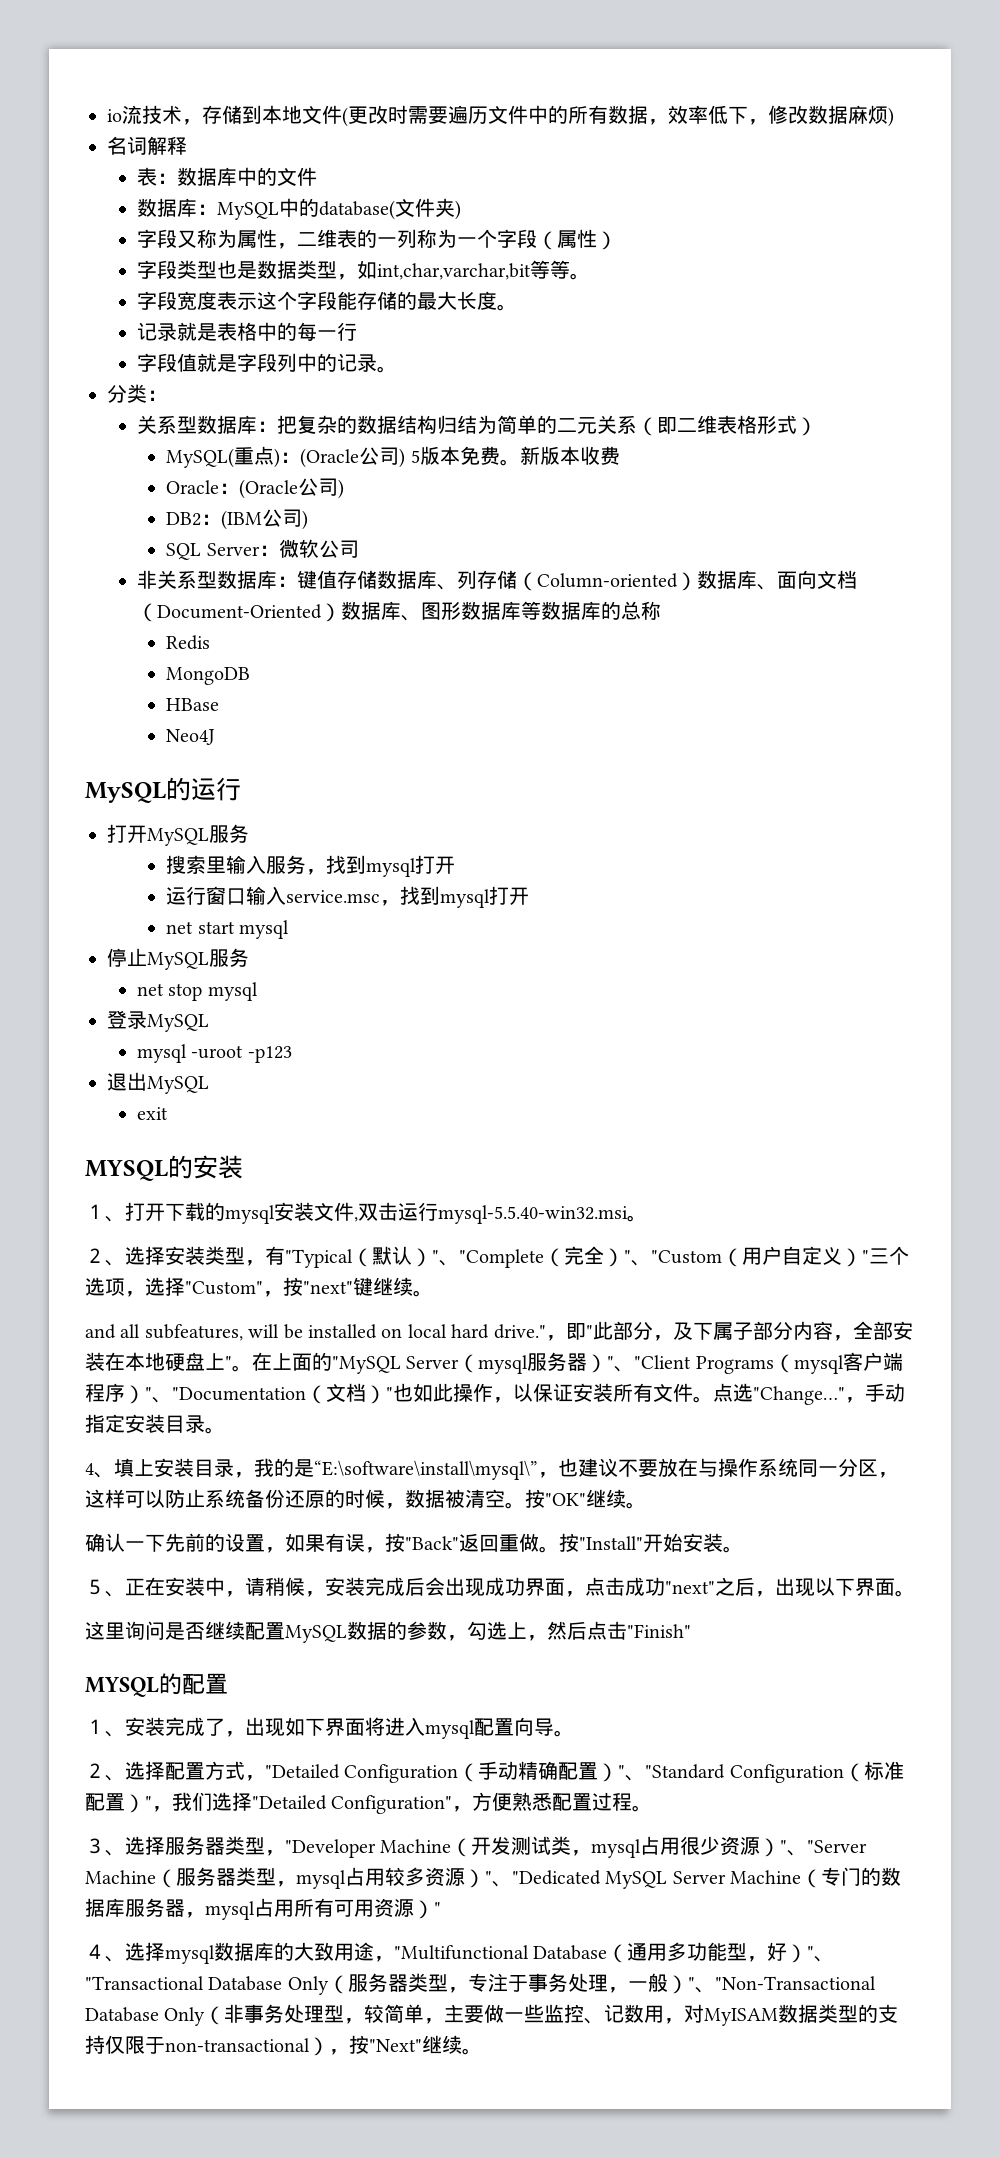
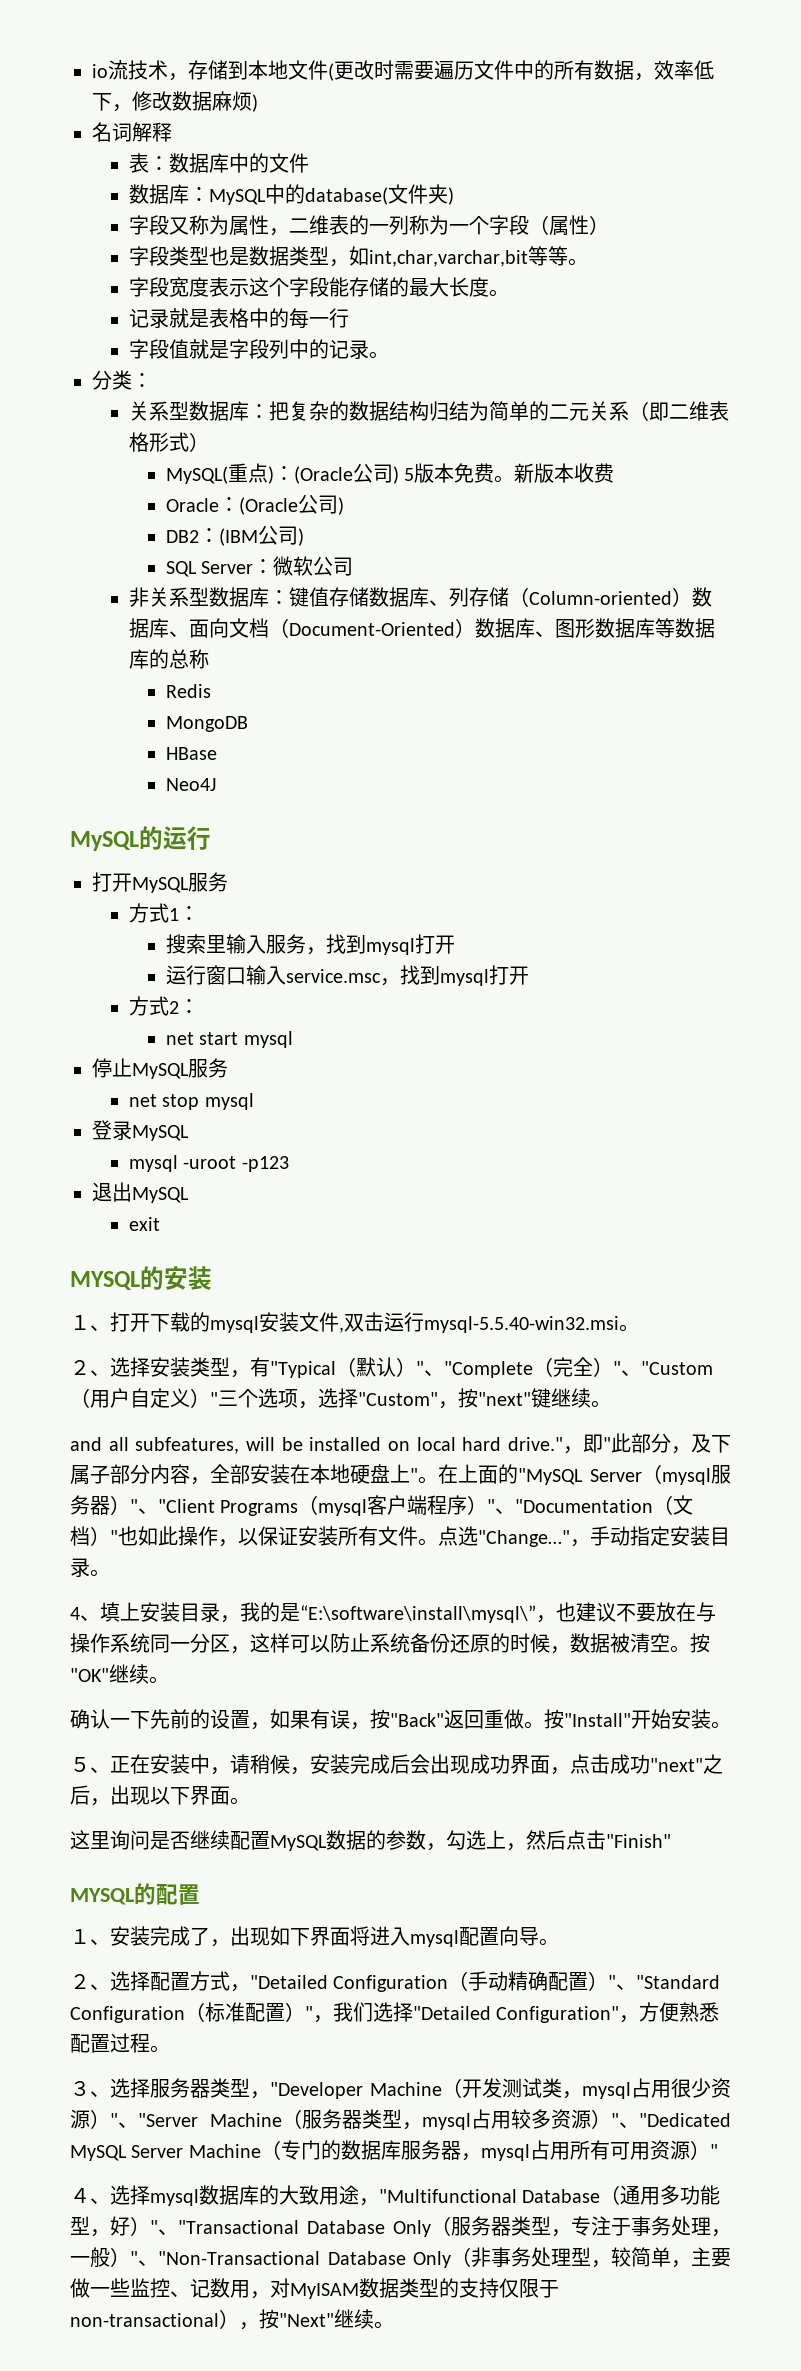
(249, 833) none -> [128,903,199,923] // 方式1：
(530, 896) none -> [128,996,199,1016] // 方式2：

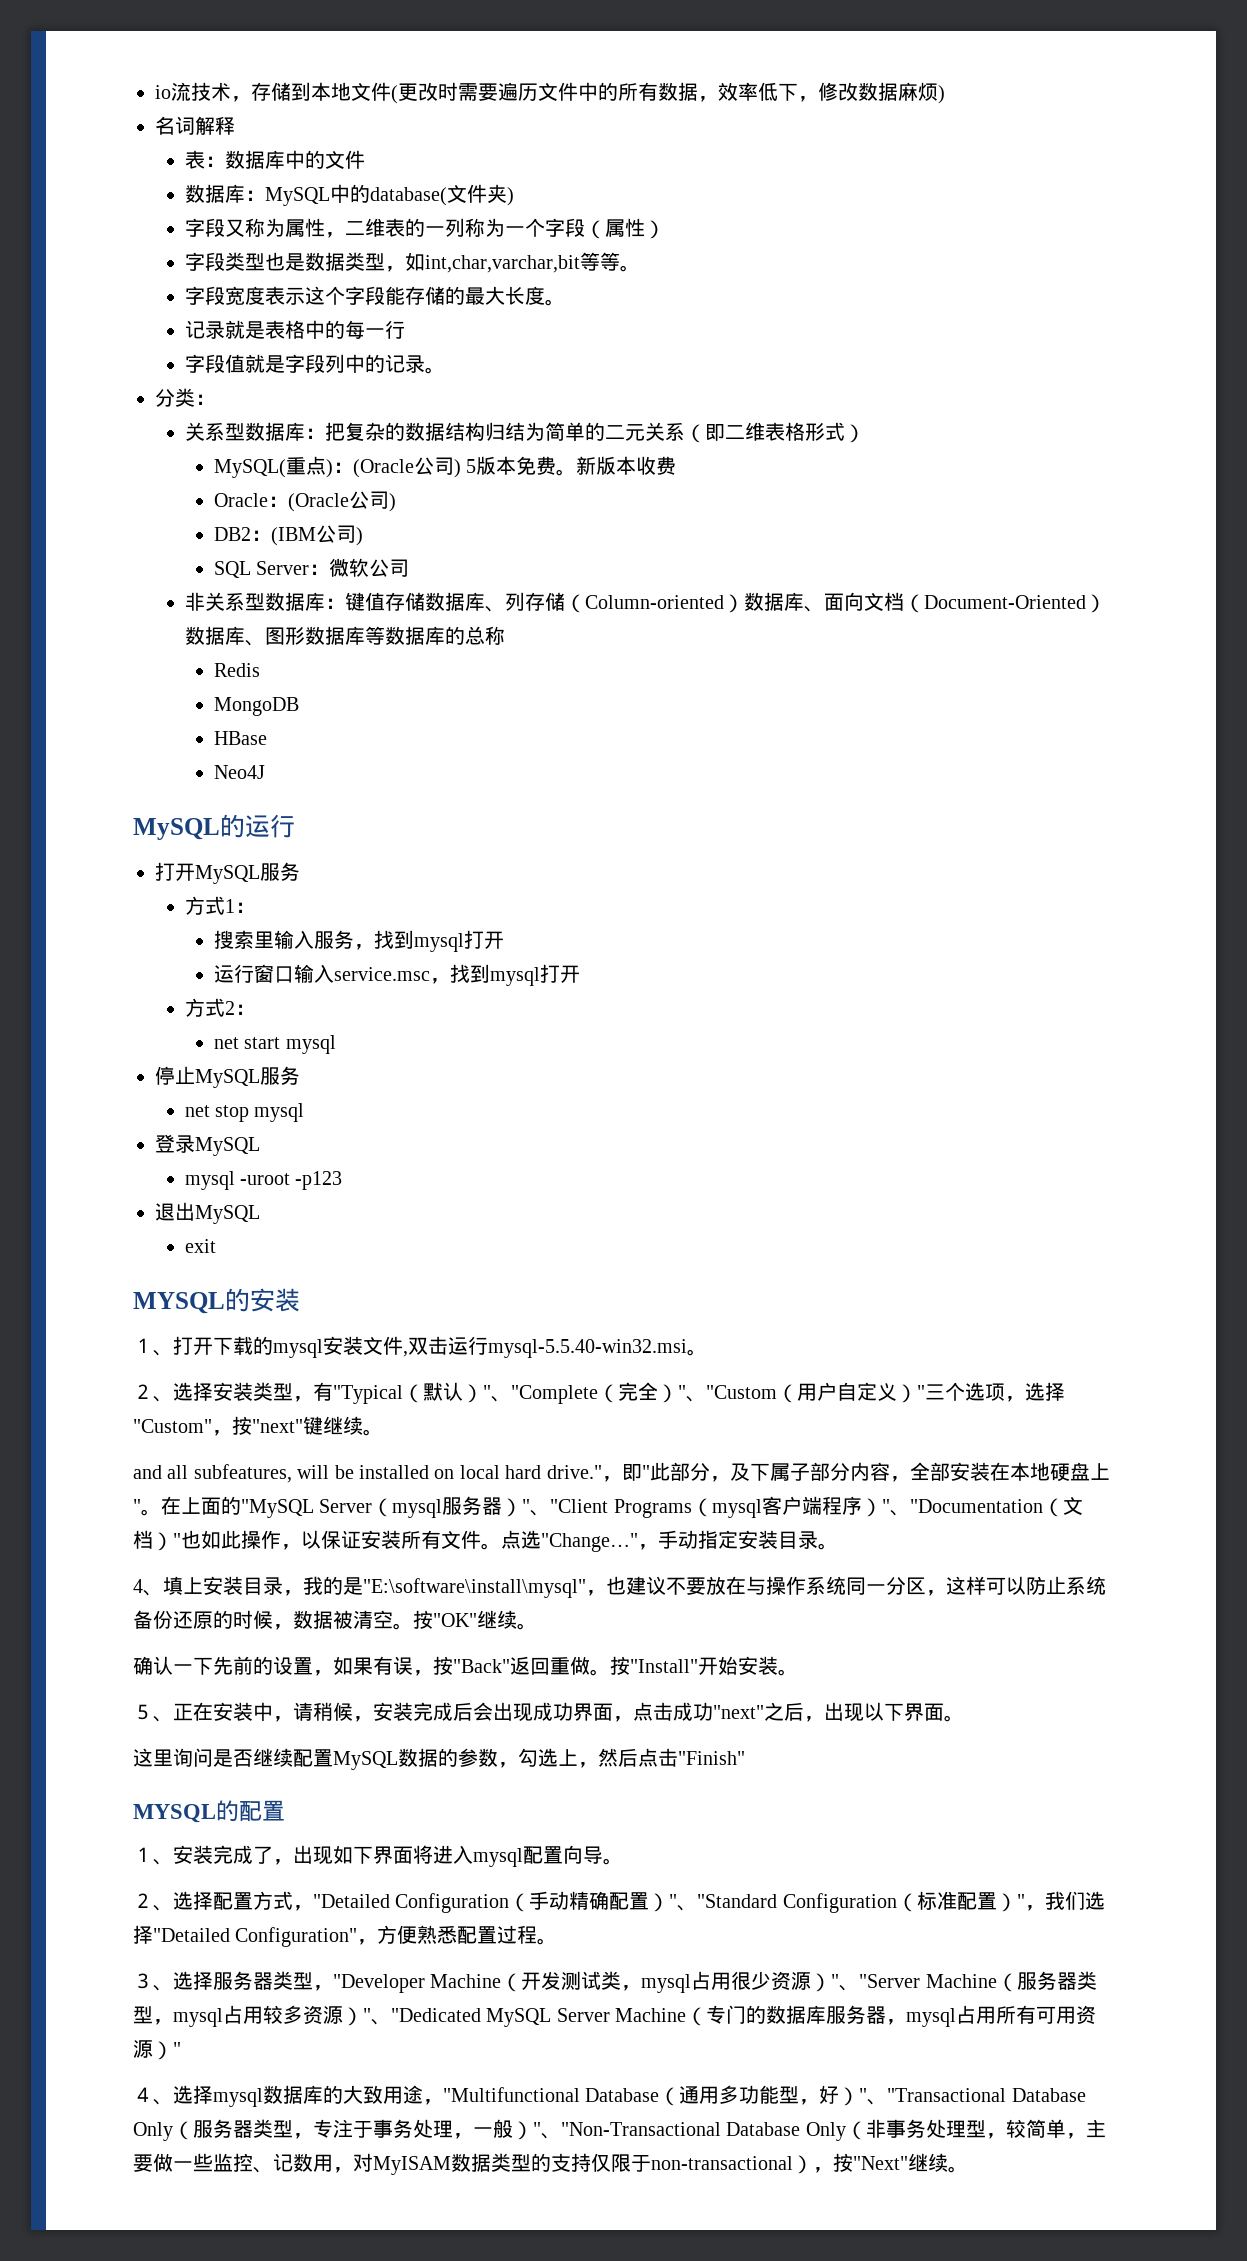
[300,1605,536,1623] “E:\software\install\mysql\” -> [363,1578,586,1598] "E:\software\install\mysql"

